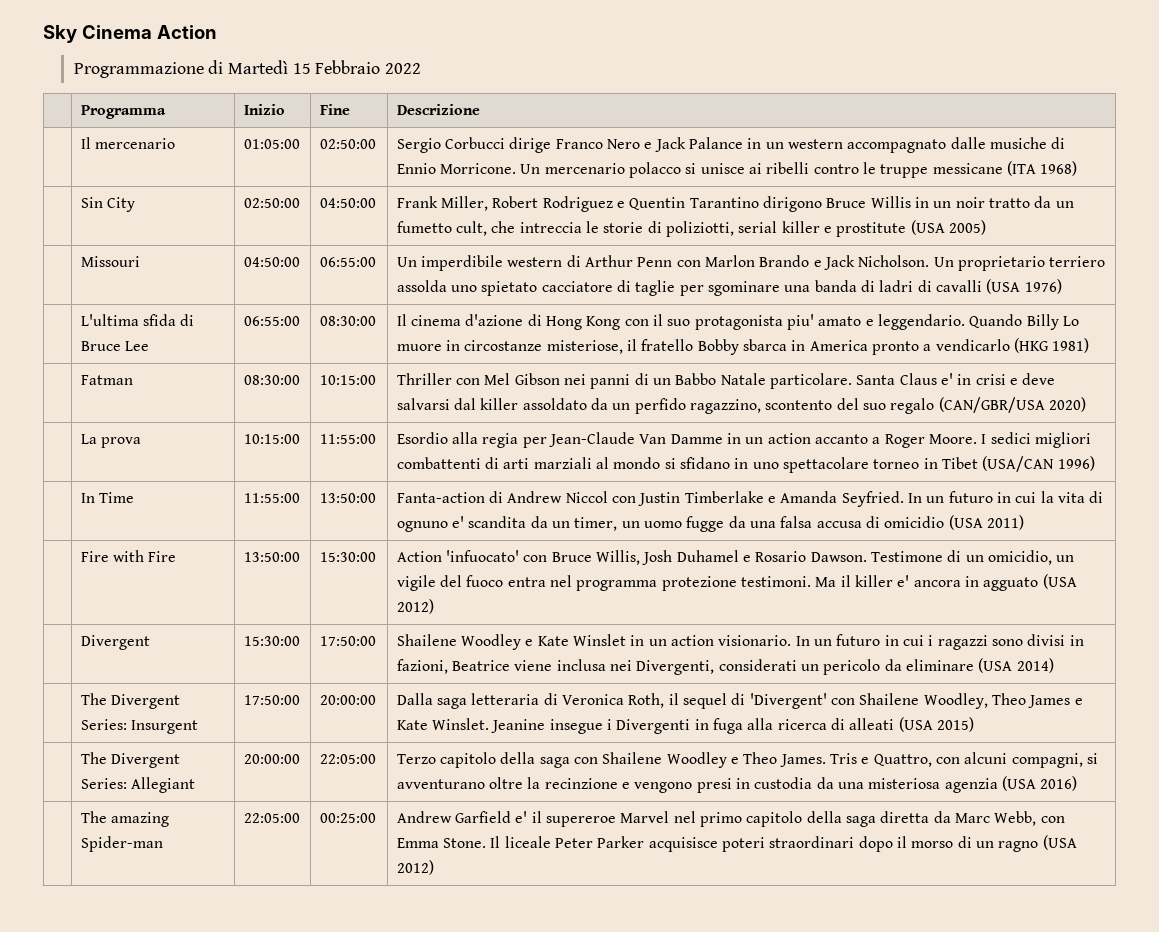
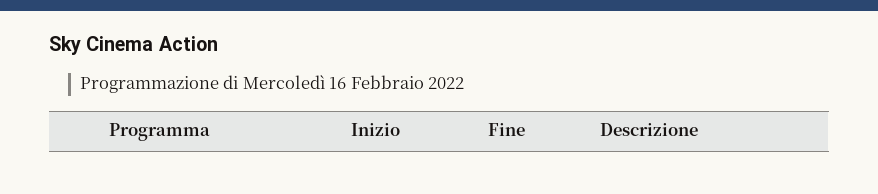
[227,60,311,74] Martedì 15 -> [242,75,347,89] Mercoledì 16
[80,137,176,149] [243,139,300,149] [319,139,376,149] [396,137,1066,153] [396,161,1078,178] [80,197,136,212] [243,198,300,208] [319,198,376,208] [396,196,1074,212] [396,220,986,237] [80,256,140,267] [243,257,300,267] [319,257,376,267] [396,255,1106,271] [396,279,1062,296] [80,314,195,326] [80,341,150,351] [243,316,300,326] [319,316,376,326] [396,314,1079,330] [396,338,1090,355] [80,375,133,385] [243,375,300,385] [319,375,376,385] [396,373,1056,389] [396,397,1086,414] [80,434,142,448] [243,434,300,444] [319,434,376,444] [396,432,1091,448] [396,456,1095,473] [80,492,135,503] [243,493,300,503] [319,493,376,503] [396,491,1104,507] [396,515,1024,532] [80,550,177,562] [243,552,300,562] [319,552,376,562] [396,550,1075,565] [396,574,1077,591] [396,599,434,614] [80,635,150,650] [243,636,300,646] [319,636,376,646] [396,634,1084,650] [396,658,1054,675] [80,693,181,709] [80,719,199,734] [243,695,300,705] [319,695,376,705] [396,693,1083,709] [396,717,974,734] [80,752,181,768] [80,777,196,793] [243,754,300,764] [319,754,376,764] [396,752,1098,768] [396,776,1078,793] [80,811,170,827] [80,836,163,852] [243,813,300,823] [319,813,376,823] [396,811,1065,827] [396,835,1077,852] [396,860,434,875] // | Il mercenario | 01:05:00 | 02:50:00 | Sergio Corbucci dirige Franco Nero e Jack Palance in un western accompagnato dalle musiche di Ennio Morricone. Un mercenario polacco si unisce ai ribelli contro le truppe messicane (ITA 1968) // | Sin City | 02:50:00 | 04:50:00 | Frank Miller, Robert Rodriguez e Quentin Tarantino dirigono Bruce Willis in un noir tratto da un fumetto cult, che intreccia le storie di poliziotti, serial killer e prostitute (USA 2005) // | Missouri | 04:50:00 | 06:55:00 | Un imperdibile western di Arthur Penn con Marlon Brando e Jack Nicholson. Un proprietario terriero assolda uno spietato cacciatore di taglie per sgominare una banda di ladri di cavalli (USA 1976) // | L'ultima sfida di Bruce Lee | 06:55:00 | 08:30:00 | Il cinema d'azione di Hong Kong con il suo protagonista piu' amato e leggendario. Quando Billy Lo muore in circostanze misteriose, il fratello Bobby sbarca in America pronto a vendicarlo (HKG 1981) // | Fatman | 08:30:00 | 10:15:00 | Thriller con Mel Gibson nei panni di un Babbo Natale particolare. Santa Claus e' in crisi e deve salvarsi dal killer assoldato da un perfido ragazzino, scontento del suo regalo (CAN/GBR/USA 2020) // | La prova | 10:15:00 | 11:55:00 | Esordio alla regia per Jean-Claude Van Damme in un action accanto a Roger Moore. I sedici migliori combattenti di arti marziali al mondo si sfidano in uno spettacolare torneo in Tibet (USA/CAN 1996) // | In Time | 11:55:00 | 13:50:00 | Fanta-action di Andrew Niccol con Justin Timberlake e Amanda Seyfried. In un futuro in cui la vita di ognuno e' scandita da un timer, un uomo fugge da una falsa accusa di omicidio (USA 2011) // | Fire with Fire | 13:50:00 | 15:30:00 | Action 'infuocato' con Bruce Willis, Josh Duhamel e Rosario Dawson. Testimone di un omicidio, un vigile del fuoco entra nel programma protezione testimoni. Ma il killer e' ancora in agguato (USA 2012) // | Divergent | 15:30:00 | 17:50:00 | Shailene Woodley e Kate Winslet in un action visionario. In un futuro in cui i ragazzi sono divisi in fazioni, Beatrice viene inclusa nei Divergenti, considerati un pericolo da eliminare (USA 2014) // | The Divergent Series: Insurgent | 17:50:00 | 20:00:00 | Dalla saga letteraria di Veronica Roth, il sequel di 'Divergent' con Shailene Woodley, Theo James e Kate Winslet. Jeanine insegue i Divergenti in fuga alla ricerca di alleati (USA 2015) // | The Divergent Series: Allegiant | 20:00:00 | 22:05:00 | Terzo capitolo della saga con Shailene Woodley e Theo James. Tris e Quattro, con alcuni compagni, si avventurano oltre la recinzione e vengono presi in custodia da una misteriosa agenzia (USA 2016) // | The amazing Spider-man | 22:05:00 | 00:25:00 | Andrew Garfield e' il supereroe Marvel nel primo capitolo della saga diretta da Marc Webb, con Emma Stone. Il liceale Peter Parker acquisisce poteri straordinari dopo il morso di un ragno (USA 2012) -> (698, 129) none

